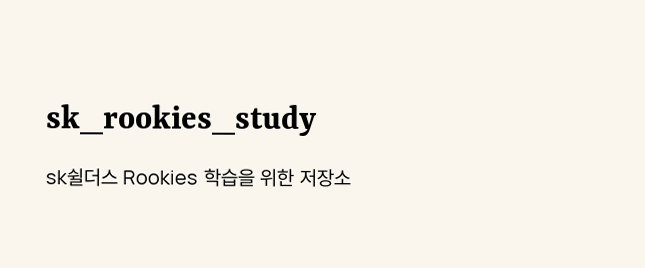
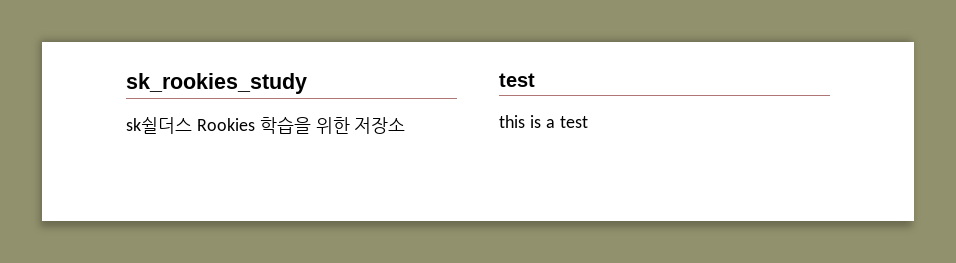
(351, 178) none -> [499,73,535,87] [499,115,588,128] // test // this is a test

